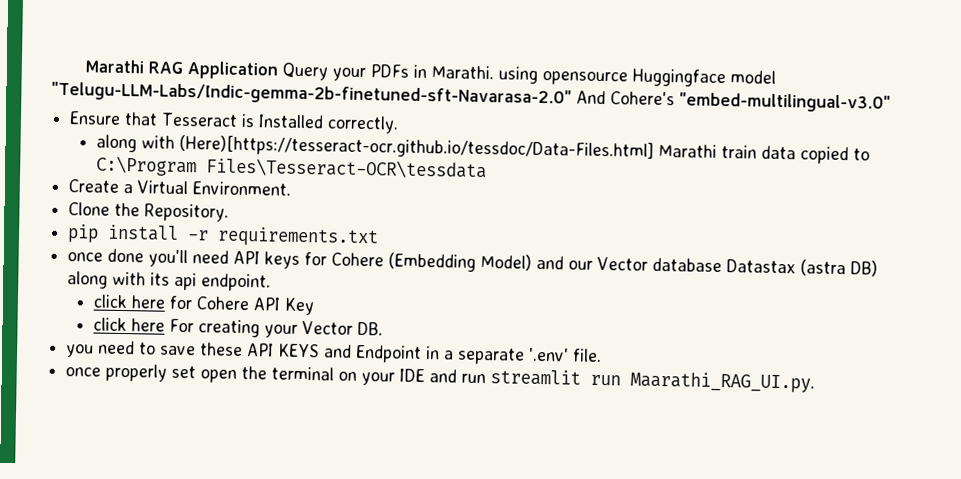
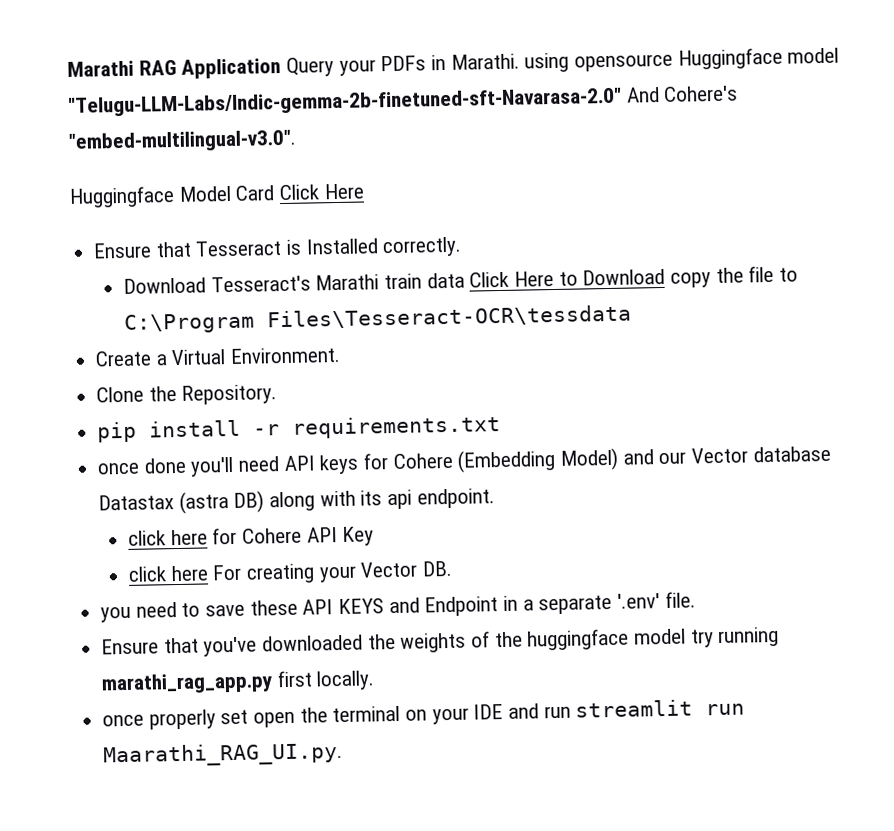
[678,92,891,113] "embed-multilingual-v3.0" -> [68,129,297,153] [69,183,364,208] "embed-multilingual-v3.0". // Huggingface Model Card Click Here
[95,134,849,165] along with (Here)[https://tesseract-ocr.github.io/tessdoc/Data-Files.html] Marathi train data copied -> [123,265,775,294] Download Tesseract's Marathi train data Click Here to Download copy the file
(603, 355) none -> [101,626,780,657] [101,670,376,695] // Ensure that you've downloaded the weights of the huggingface model try running marathi_rag_app.py first locally.

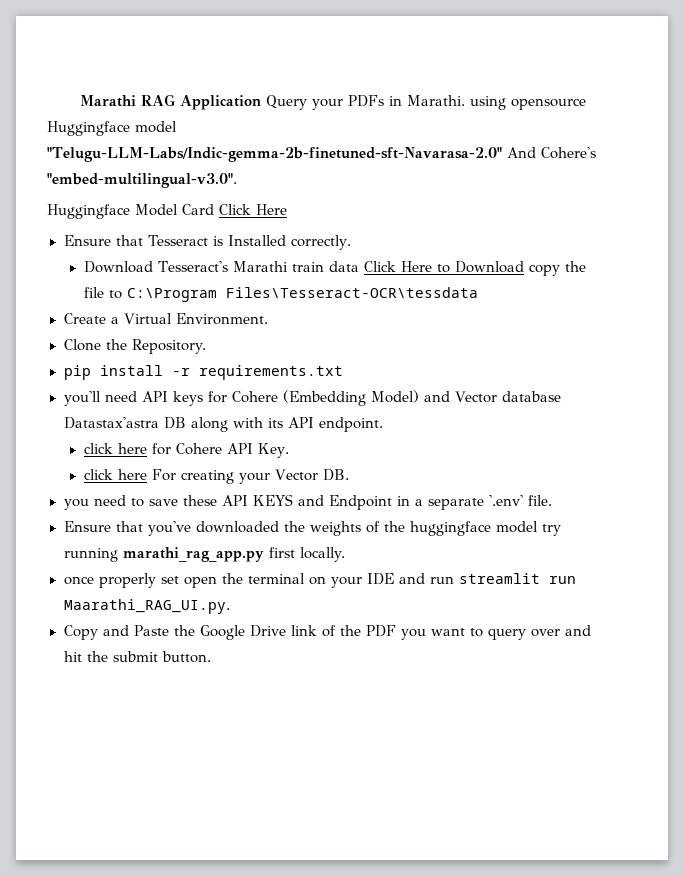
[97,457,187,475] once done -> (343, 372) none
[658,451,687,465] our -> (450, 396) none
[98,490,265,514] Datastax (astra DB) -> [63,417,186,429] Datastax'astra DB
[387,489,413,510] api -> [287,417,314,428] API
[342,526,375,546] Key -> [257,443,289,458] Key.
(344, 754) none -> [63,625,591,640] [63,651,211,663] // Copy and Paste the Google Drive link of the PDF you want to query over and hit the submit button.

